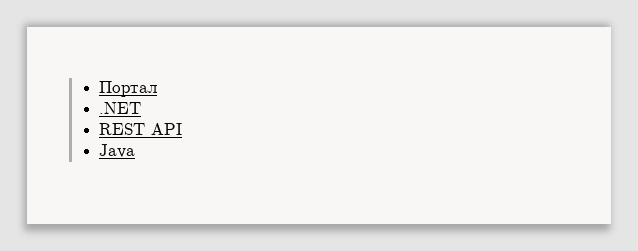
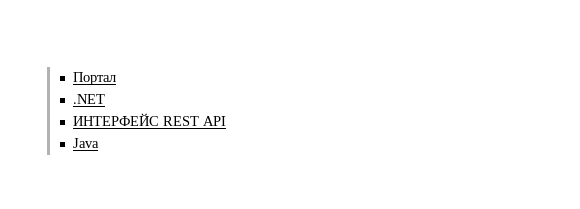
(141, 108) none -> [73,113,160,126] ИНТЕРФЕЙС

